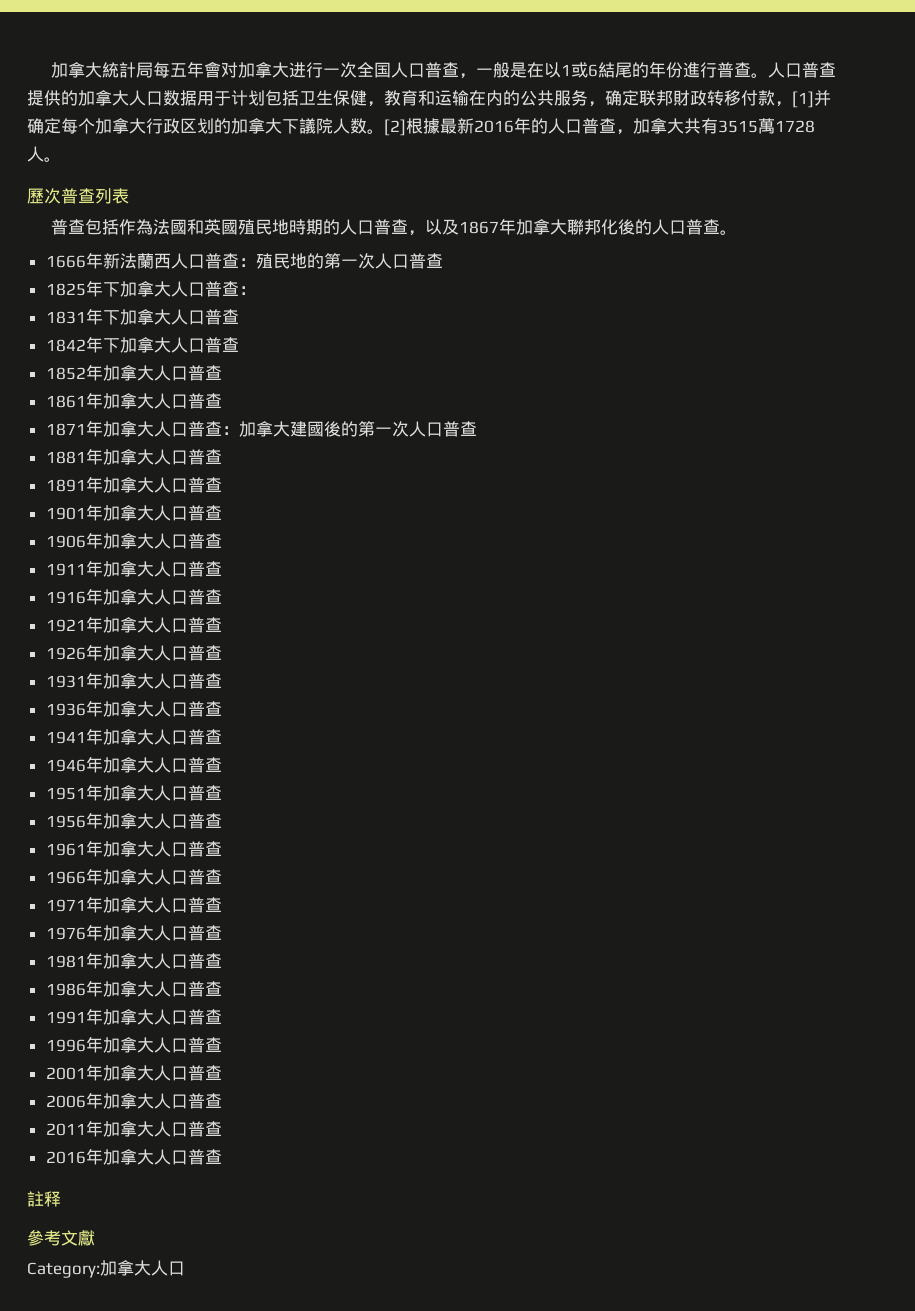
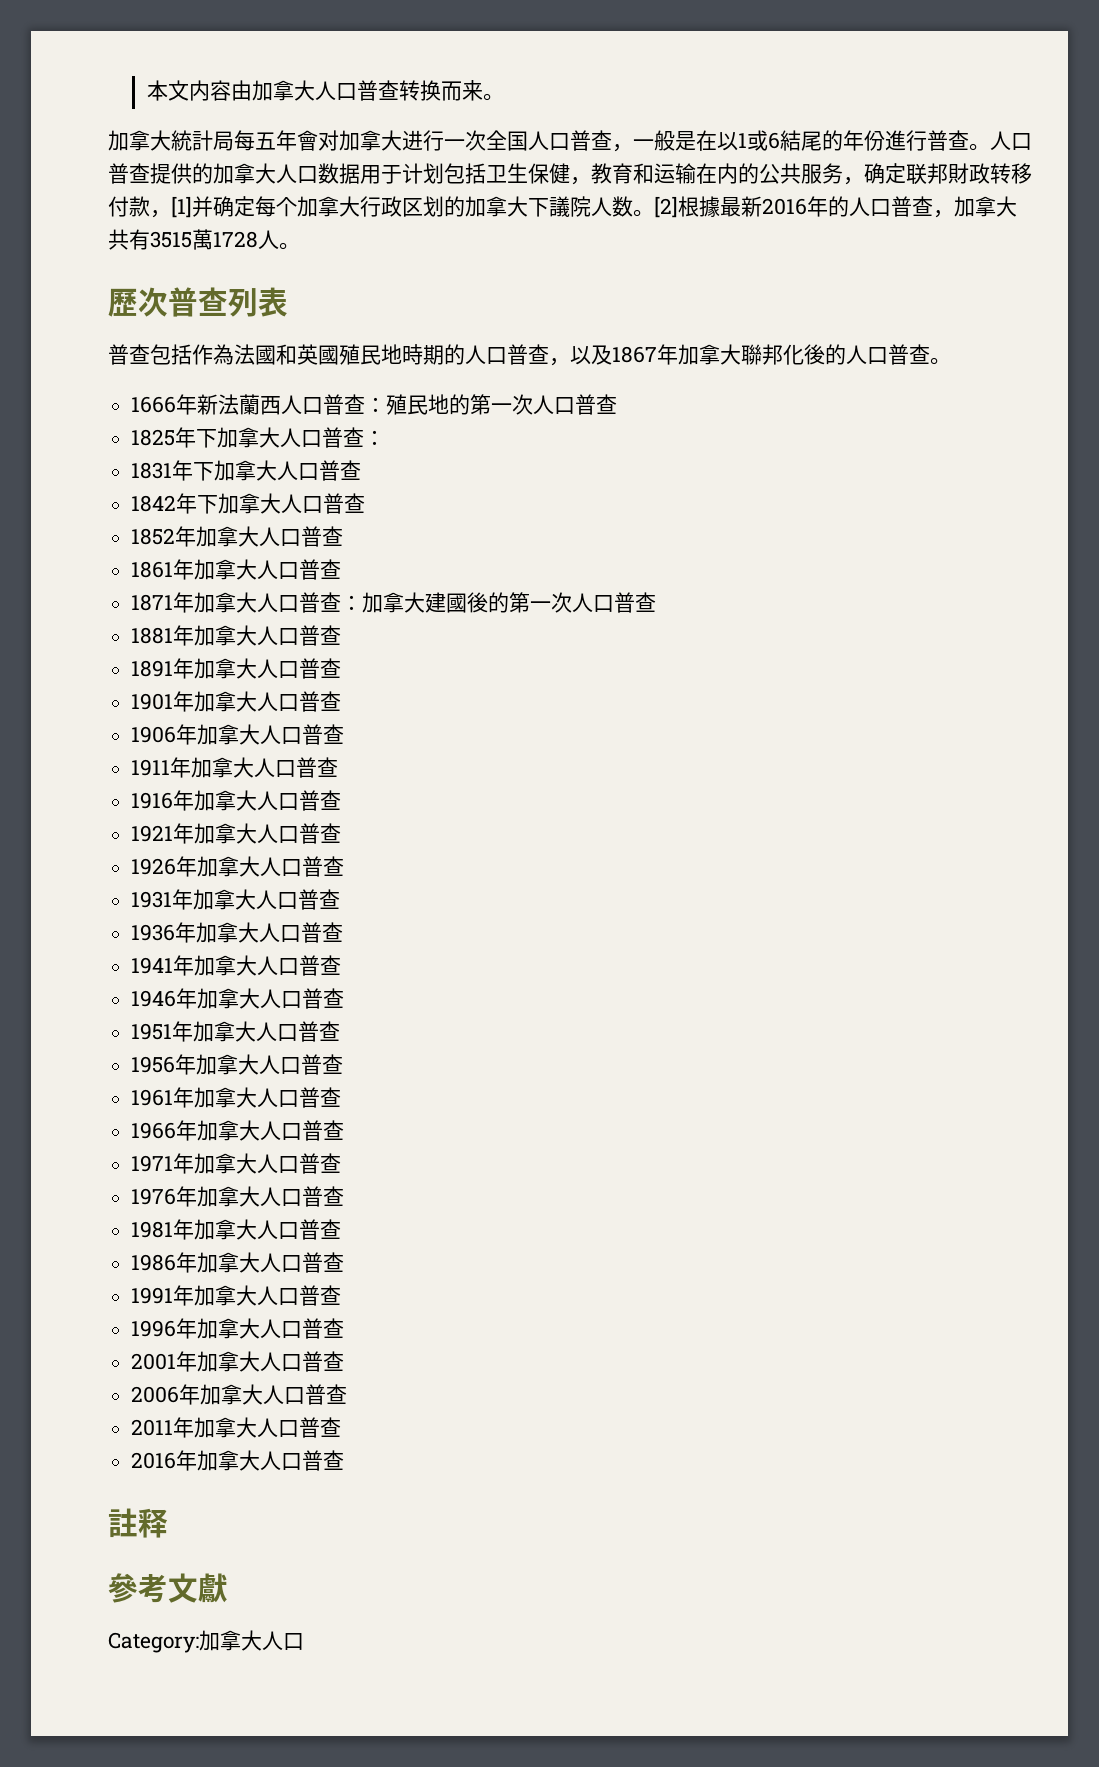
(51, 70) none -> [147,80,505,101] 本文内容由加拿大人口普查转换而来。 //

